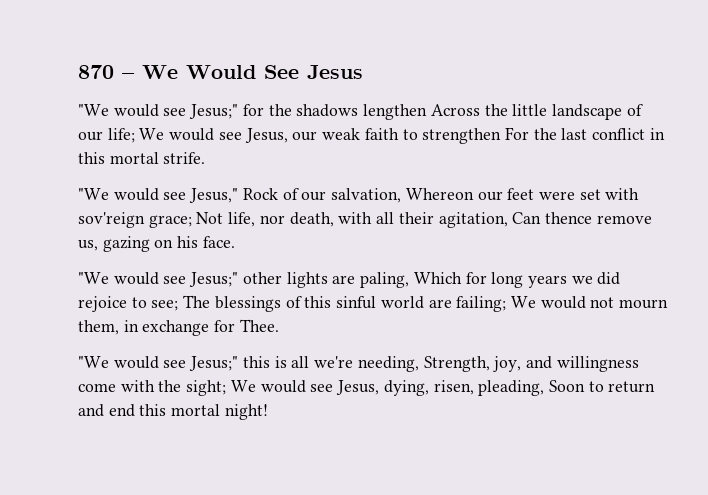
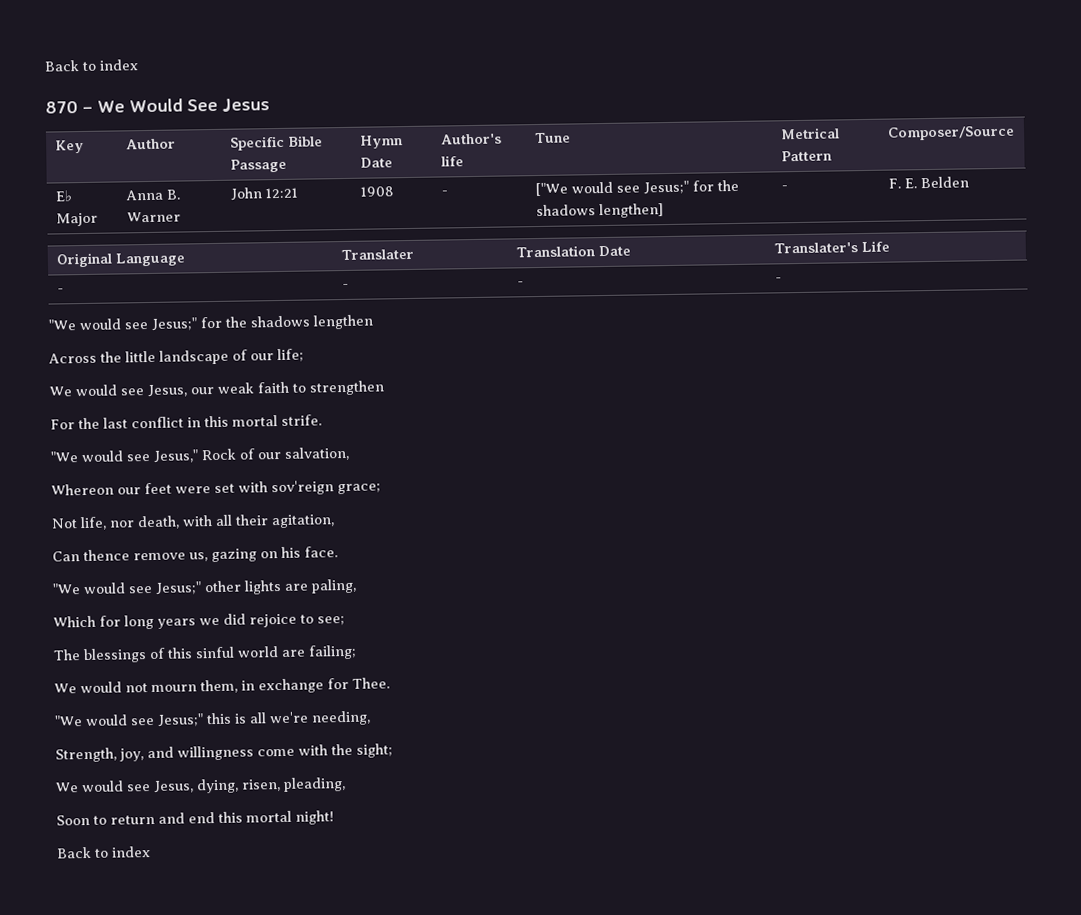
(78, 72) none -> [44,59,139,72] Back to index //
(363, 72) none -> [54,139,84,154] [125,138,176,150] [229,135,323,151] [229,158,287,173] [359,135,403,149] [359,157,393,168] [440,133,502,145] [440,155,464,167] [534,132,571,144] [779,127,840,140] [780,150,832,162] [886,125,1015,141] [54,190,73,203] [55,212,98,227] [124,189,180,201] [126,211,181,223] [229,187,298,201] [359,186,394,197] [440,190,448,196] [534,179,739,197] [535,203,664,219] [780,185,788,191] [887,176,969,189] [55,252,186,268] [340,248,414,261] [515,245,631,258] [773,240,890,254] [56,288,64,294] [341,283,349,290] [516,281,524,287] [774,277,782,283] // Key | Author | Specific Bible Passage | Hymn Date | Author's life | Tune | Metrical Pattern | Composer/Source // E♭ Major | Anna B. Warner | John 12:21 | 1908 | - | ["We would see Jesus;" for the shadows lengthen] | - | F. E. Belden // Original Language | Translater | Translation Date | Translater's Life // - | - | - | -
(428, 112) none -> (373, 322) //
(135, 135) none -> (304, 355) //
(502, 136) none -> (385, 388) //
(402, 195) none -> (350, 453) //
(192, 221) none -> (381, 489) //
(508, 220) none -> (335, 521) //
(410, 280) none -> (357, 586) //
(179, 305) none -> (345, 621) //
(507, 304) none -> (357, 652) //
(419, 364) none -> (371, 718) //
(227, 388) none -> (393, 750) //
(545, 388) none -> (346, 784) //
(268, 412) none -> [56,846,151,859] // Back to index

